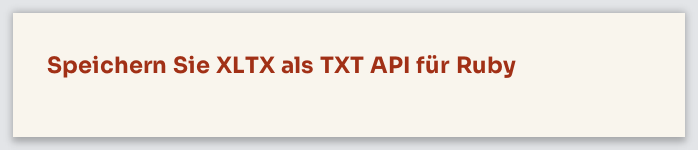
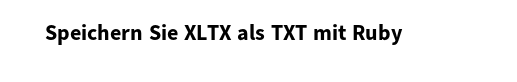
[370,55,451,74] API für -> [312,24,347,40] mit

